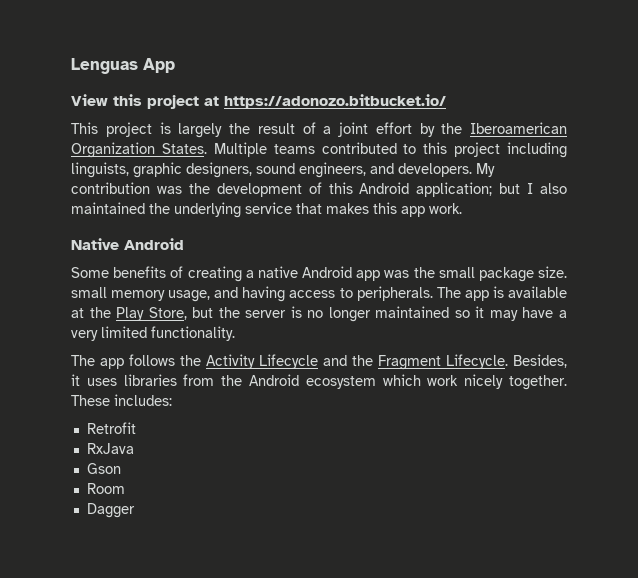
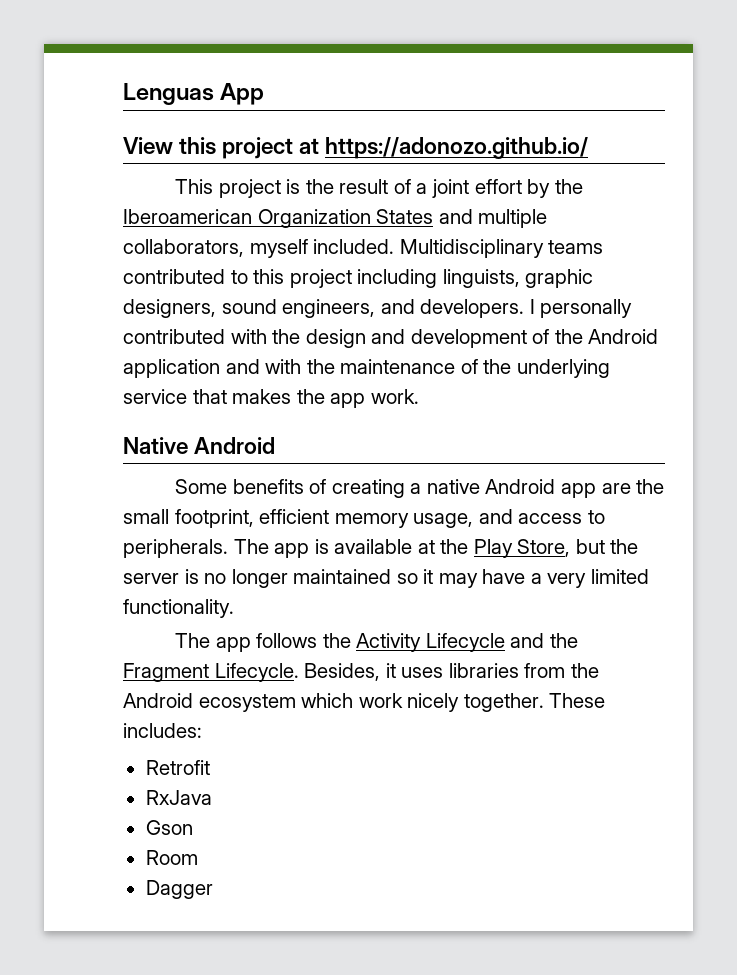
[224,94,446,109] https://adonozo.bitbucket.io/ -> [325,137,589,159] https://adonozo.github.io/
[178,123,223,138] largely -> (301, 186) none
[161,142,267,157] States. Multiple -> [376,209,548,228] [123,239,544,258] States and multiple collaborators, myself included. Multidisciplinary
[476,163,495,177] [71,182,567,197] [71,202,145,214] My contribution was the development of this Android application; but I also maintained -> [529,299,633,318] [123,329,659,348] [123,359,478,378] I personally contributed with the design and development of the Android application and with the maintenance of
[373,202,397,214] this -> [296,389,325,404] the
[384,270,410,278] was -> [601,483,631,494] are
[478,266,568,282] [71,287,107,298] package size. small -> [174,509,330,528] footprint, efficient
[242,286,286,302] having -> (513, 516) none

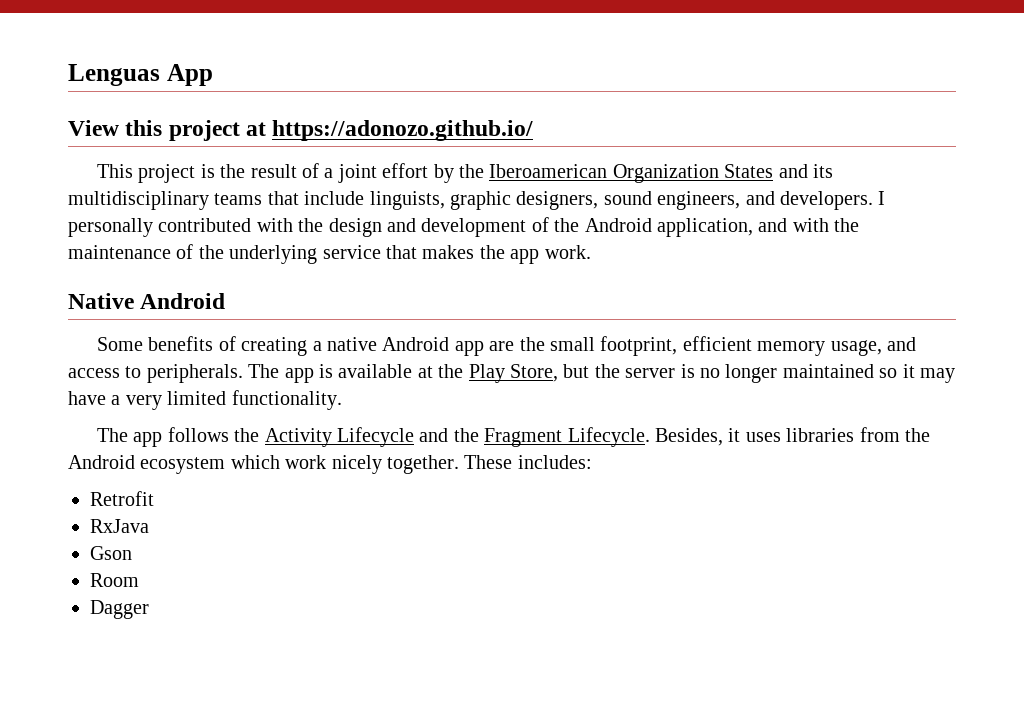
[478,209,548,228] [123,239,604,258] [123,269,438,288] multiple collaborators, myself included. Multidisciplinary teams contributed to this project including -> [813,164,834,178] [68,191,365,210] its multidisciplinary teams that include
[123,359,220,378] application -> [656,218,753,237] application,

